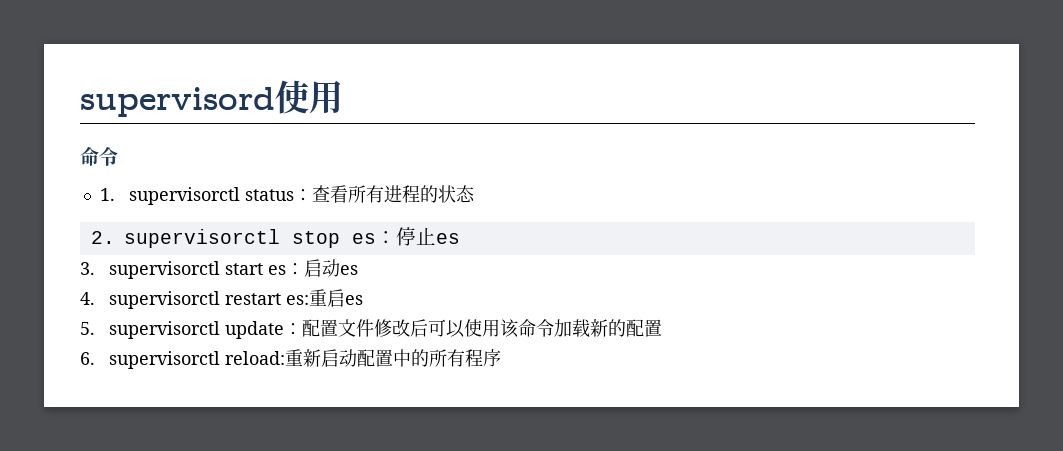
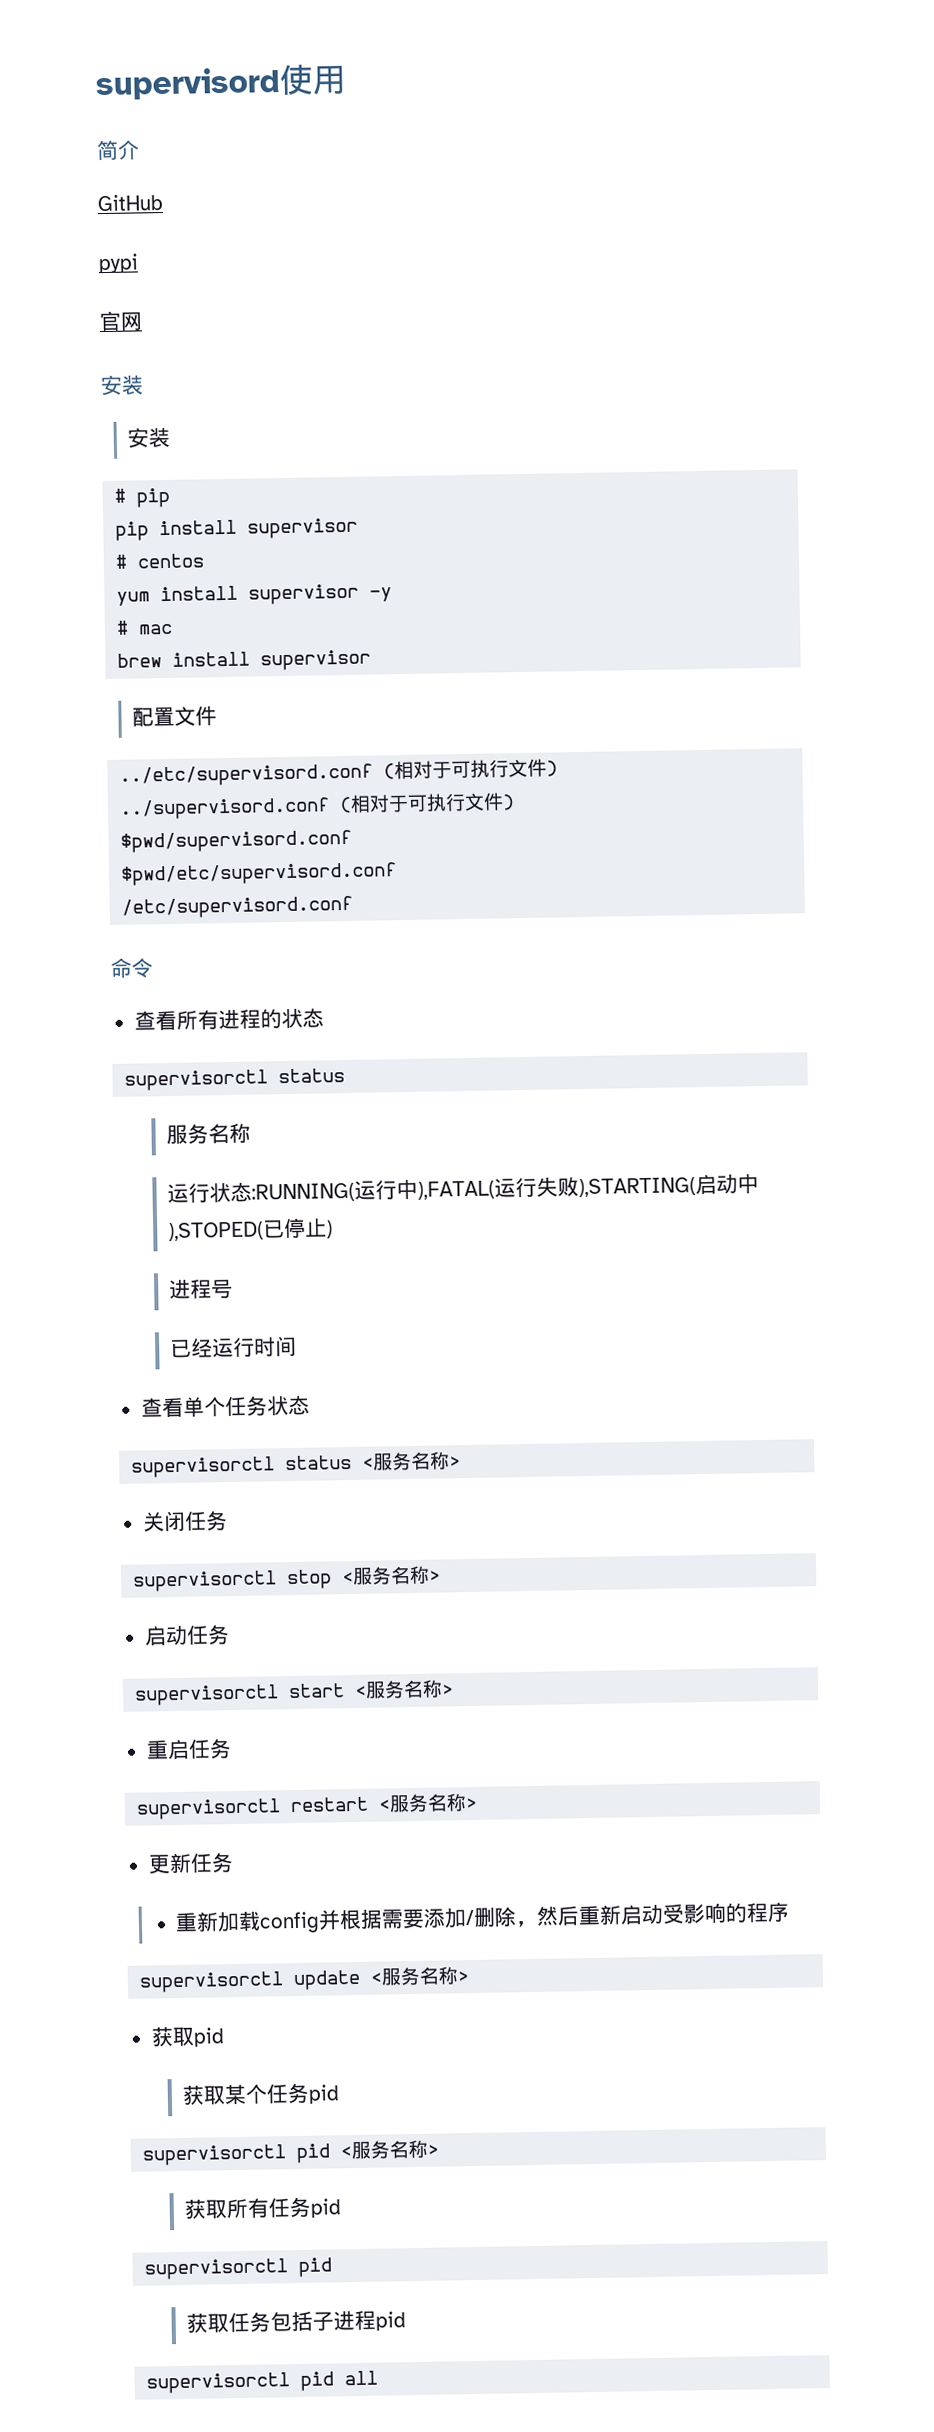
[80,147,118,166] [99,187,312,205] 命令 // 1. supervisorctl status： -> [96,139,140,161] [97,194,163,212] [98,253,138,274] [99,310,142,332] [100,374,144,396] [127,427,171,448] [114,487,171,508] [115,517,359,541] [115,553,205,569] [116,583,393,606] [116,620,174,635] [117,649,372,671] [132,706,218,727] [119,758,559,787] [119,792,516,820] [120,829,353,853] [121,862,398,886] [121,895,354,919] [110,957,153,979] 简介 // GitHub // pypi // 官网 // 安装 // 安装 // # pip // pip install supervisor // # centos // yum install supervisor –y // # mac // brew install supervisor // 配置文件 // ../etc/supervisord.conf (相对于可执行文件) // ../supervisord.conf (相对于可执行文件) // $pwd/supervisord.conf // $pwd/etc/supervisord.conf // /etc/supervisord.conf // 命令 //
[90,227,460,248] [80,259,359,279] [80,289,364,309] [80,319,663,339] [80,349,502,369] 2. supervisorctl stop es：停止es // 3. supervisorctl start es：启动es // 4. supervisorctl restart es:重启es // 5. supervisorctl update：配置文件修改后可以使用该命令加载新的配置 // 6. supervisorctl reload:重新启动配置中的所有程序 -> [124,1068,346,1091] [165,1122,251,1145] [166,1173,759,1204] [167,1217,333,1242] [168,1278,233,1300] [169,1335,297,1359] [140,1395,310,1418] [131,1451,462,1478] [141,1510,228,1532] [132,1565,442,1592] [143,1624,230,1646] [134,1679,455,1706] [145,1738,232,1760] [136,1793,479,1820] [147,1852,234,1875] [174,1901,789,1934] [139,1966,470,1993] [150,2026,225,2048] [181,2082,340,2106] [142,2139,440,2166] [183,2196,341,2220] [144,2257,333,2280] [185,2310,406,2334] [146,2370,379,2394] supervisorctl status // 服务名称 // 运行状态:RUNNING(运行中),FATAL(运行失败),STARTING(启动中),STOPED(已停止) // 进程号 // 已经运行时间 // 查看单个任务状态 // supervisorctl status <服务名称> // 关闭任务 // supervisorctl stop <服务名称> // 启动任务 // supervisorctl start <服务名称> // 重启任务 // supervisorctl restart <服务名称> // 更新任务 // 重新加载config并根据需要添加/删除，然后重新启动受影响的程序 // supervisorctl update <服务名称> // 获取pid // 获取某个任务pid // supervisorctl pid <服务名称> // 获取所有任务pid // supervisorctl pid // 获取任务包括子进程pid // supervisorctl pid all

